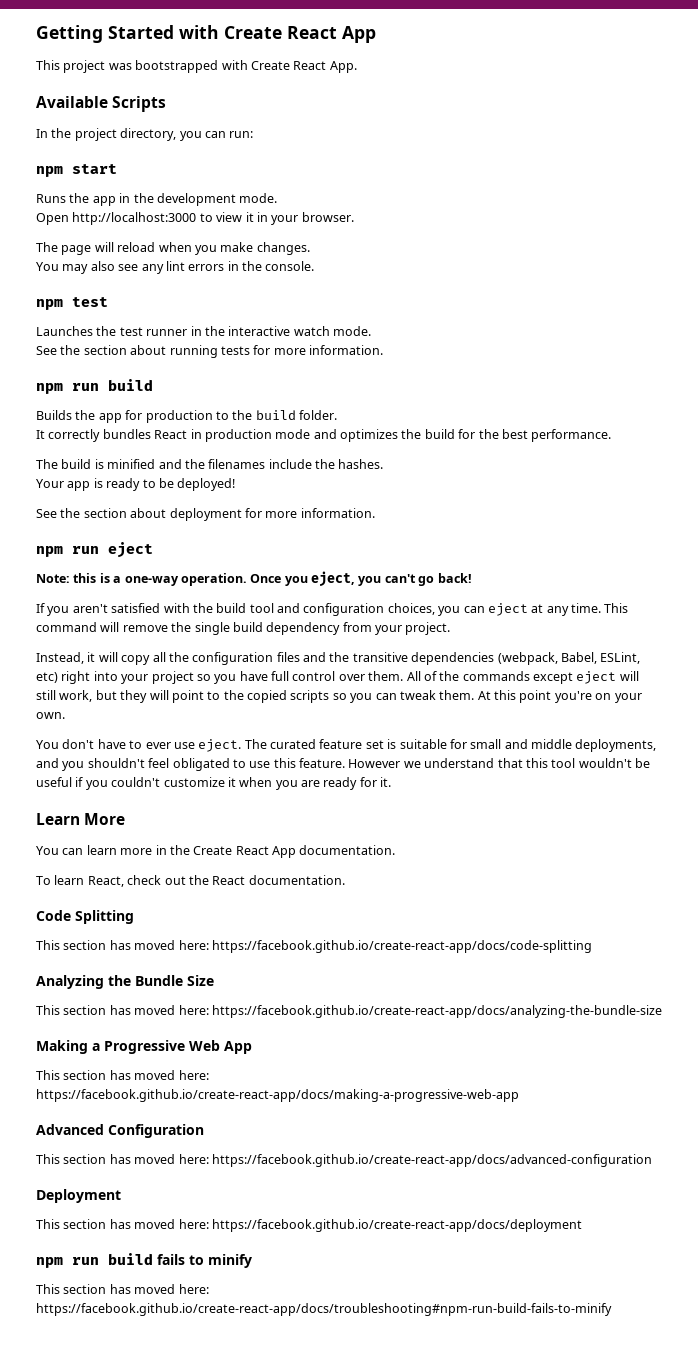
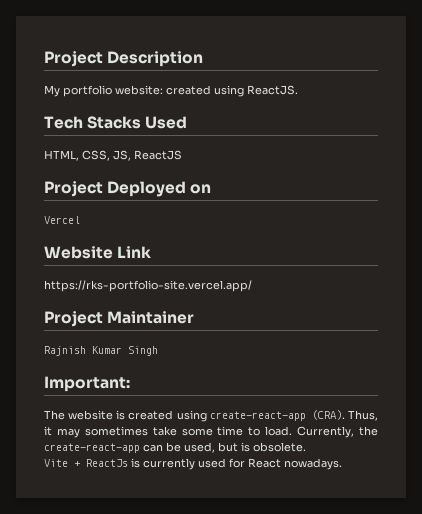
[36,25,376,43] [36,60,357,73] [36,96,167,112] [36,128,254,141] [36,164,117,177] [36,193,278,206] [36,212,354,225] [36,242,310,255] [36,261,315,274] [36,297,108,310] [36,326,371,336] [36,345,383,358] [36,379,153,394] [36,410,337,423] [36,429,612,442] [36,459,384,469] [36,478,236,491] [36,508,375,521] [36,542,153,558] [36,571,472,587] [36,603,629,616] [36,622,451,635] [36,652,641,665] [36,671,639,684] [36,690,642,703] [36,712,65,719] [36,739,657,752] [36,758,650,771] [36,777,392,790] [36,813,126,825] [36,845,396,858] [36,875,345,887] [36,910,134,924] [36,940,592,953] [36,975,214,989] [36,1005,662,1018] [36,1040,252,1054] [36,1070,209,1080] [36,1089,519,1102] [36,1124,204,1138] [36,1154,652,1167] [36,1189,121,1203] [36,1219,582,1232] [36,1253,252,1268] [36,1284,209,1294] [36,1303,612,1316] Getting Started with Create React App // This project was bootstrapped with Create React App. // Available Scripts // In the project directory, you can run: // npm start // Runs the app in the development mode. // Open http://localhost:3000 to view it in your browser. // The page will reload when you make changes. // You may also see any lint errors in the console. // npm test // Launches the test runner in the interactive watch mode. // See the section about running tests for more information. // npm run build // Builds the app for production to the build folder. // It correctly bundles React in production mode and optimizes the build for the best performance. // The build is minified and the filenames include the hashes. // Your app is ready to be deployed! // See the section about deployment for more information. // npm run eject // Note: this is a one-way operation. Once you eject, you can't go back! // If you aren't satisfied with the build tool and configuration choices, you can eject at any time. This command will remove the single build dependency from your project. // Instead, it will copy all the configuration files and the transitive dependencies (webpack, Babel, ESLint, etc) right into your project so you have full control over them. All of the commands except eject will still work, but they will point to the copied scripts so you can tweak them. At this point you're on your own. // You don't have to ever use eject. The curated feature set is suitable for small and middle deployments, and you shouldn't feel obligated to use this feature. However we understand that this tool wouldn't be useful if you couldn't customize it when you are ready for it. // Learn More // You can learn more in the Create React App documentation. // To learn React, check out the React documentation. // Code Splitting // This section has moved here: https://facebook.github.io/create-react-app/docs/code-splitting // Analyzing the Bundle Size // This section has moved here: https://facebook.github.io/create-react-app/docs/analyzing-the-bundle-size // Making a Progressive Web App // This section has moved here: https://facebook.github.io/create-react-app/docs/making-a-progressive-web-app // Advanced Configuration // This section has moved here: https://facebook.github.io/create-react-app/docs/advanced-configuration // Deployment // This section has moved here: https://facebook.github.io/create-react-app/docs/deployment // npm run build fails to minify // This section has moved here: https://facebook.github.io/create-react-app/docs/troubleshooting#npm-run-build-fails-to-minify -> [44,51,204,67] [44,85,298,97] [44,116,188,129] [44,150,182,161] [44,181,212,197] [44,216,80,224] [44,246,152,259] [44,280,252,292] [44,311,195,327] [44,346,158,356] [44,376,130,392] [44,410,378,422] [44,426,378,438] [44,442,306,453] [44,458,342,470] Project Description // My portfolio website: created using ReactJS. // Tech Stacks Used // HTML, CSS, JS, ReactJS // Project Deployed on // Vercel // Website Link // https://rks-portfolio-site.vercel.app/ // Project Maintainer // Rajnish Kumar Singh // Important: // The website is created using create-react-app (CRA). Thus, it may sometimes take some time to load. Currently, the create-react-app can be used, but is obsolete. // Vite + ReactJs is currently used for React nowadays.

